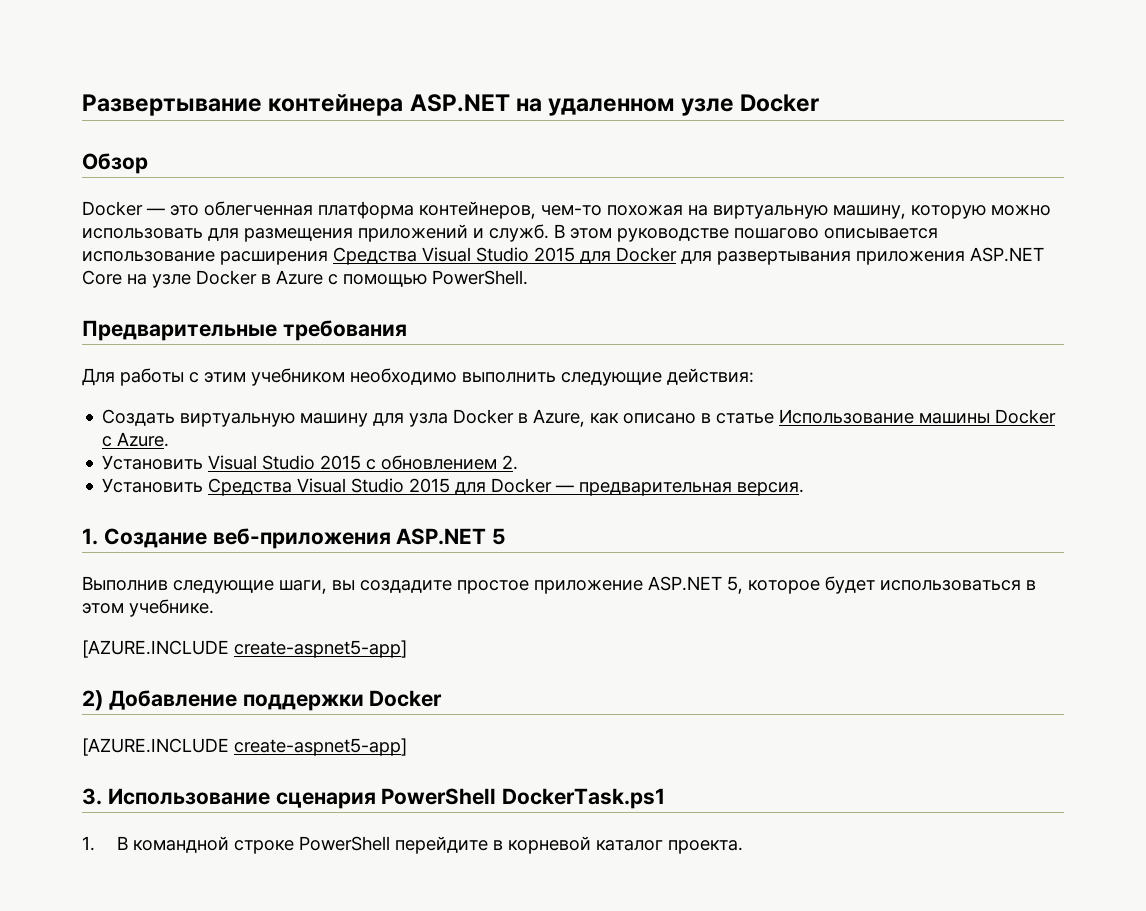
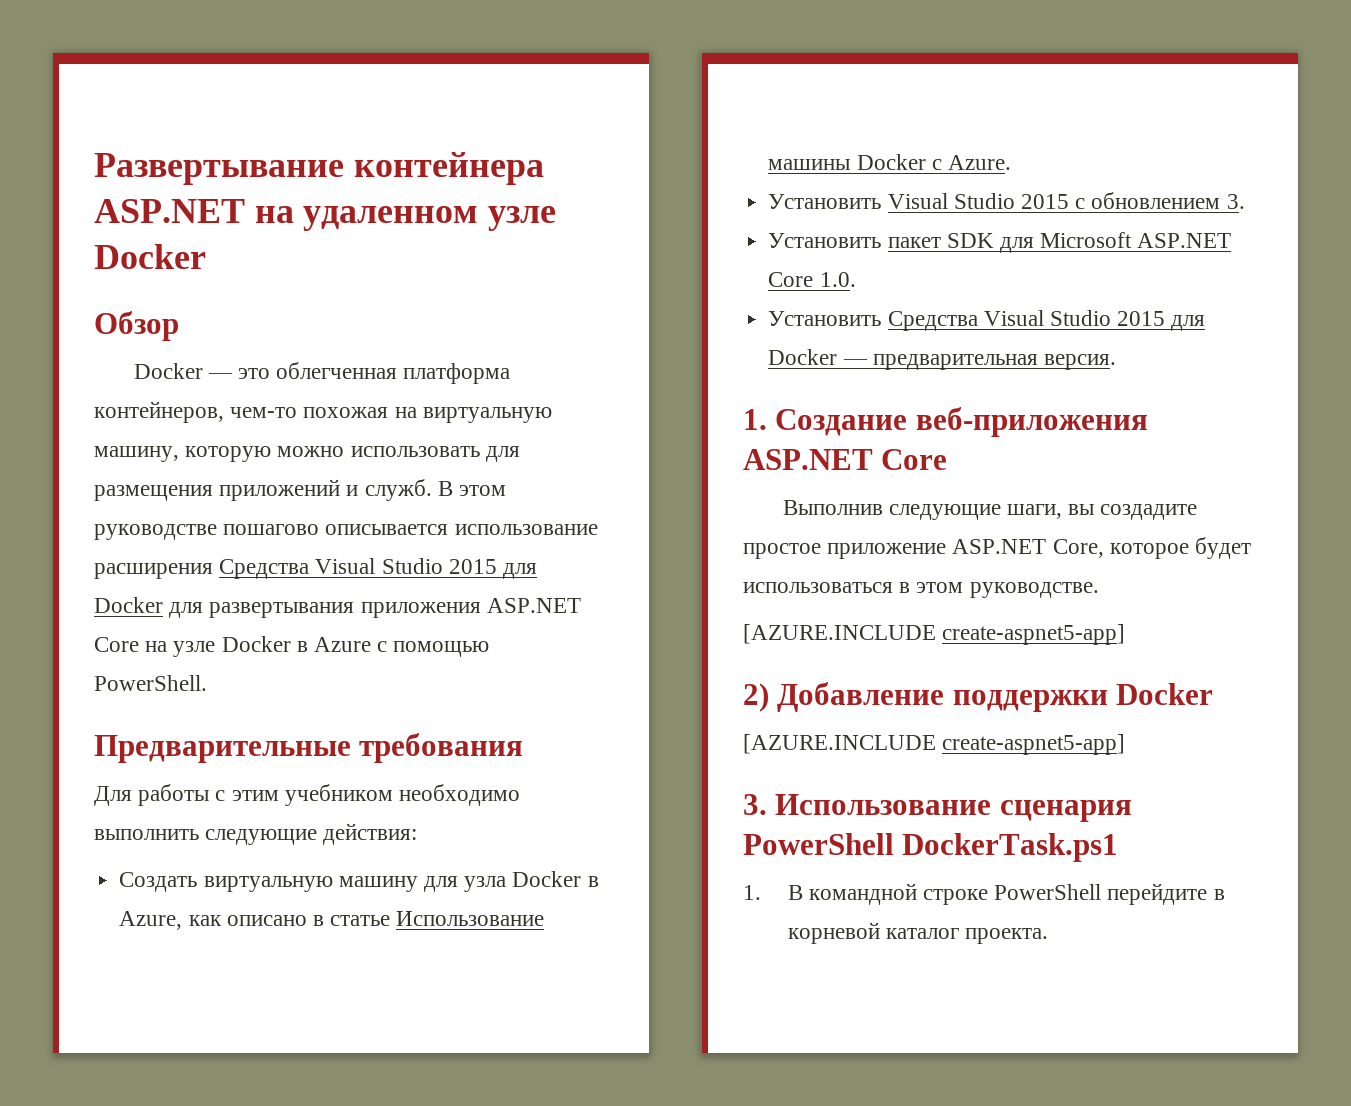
[502,455,519,470] 2. -> [1226,194,1245,209] [768,232,1232,253] [768,272,856,287] 3. // Установить пакет SDK для Microsoft ASP.NET Core 1.0.
[492,528,506,545] 5 -> [881,449,948,470] Core
[727,576,743,594] 5, -> [1052,539,1104,558] Core,
[129,599,214,617] учебнике. -> [969,582,1099,598] руководстве.

